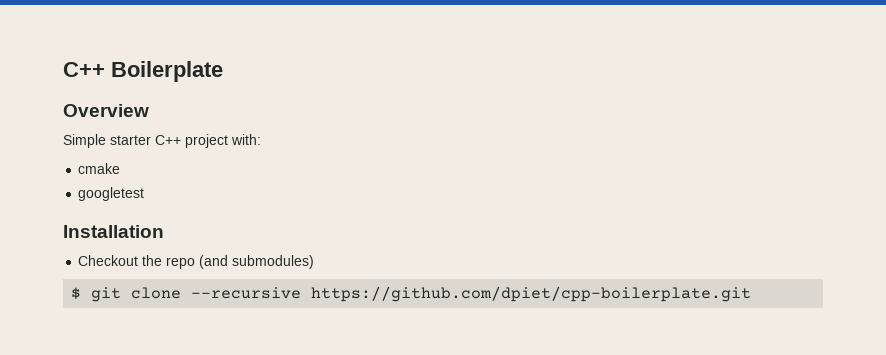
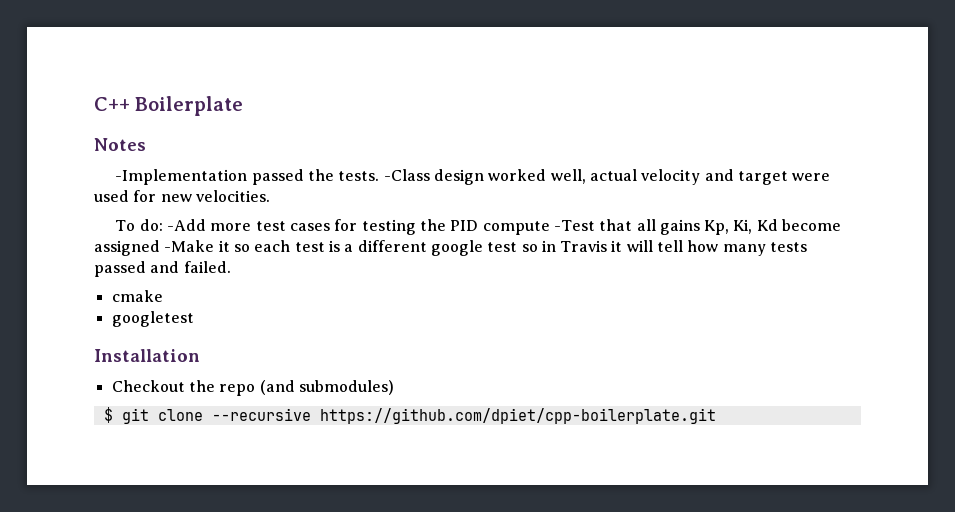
[63,104,149,117] [63,134,261,148] Overview // Simple starter C++ project with: -> [94,138,146,151] [115,169,831,185] [94,190,270,202] [115,219,842,235] [94,240,808,256] [94,261,231,277] Notes // -Implementation passed the tests. -Class design worked well, actual velocity and target were used for new velocities. // To do: -Add more test cases for testing the PID compute -Test that all gains Kp, Ki, Kd become assigned -Make it so each test is a different google test so in Travis it will tell how many tests passed and failed.

